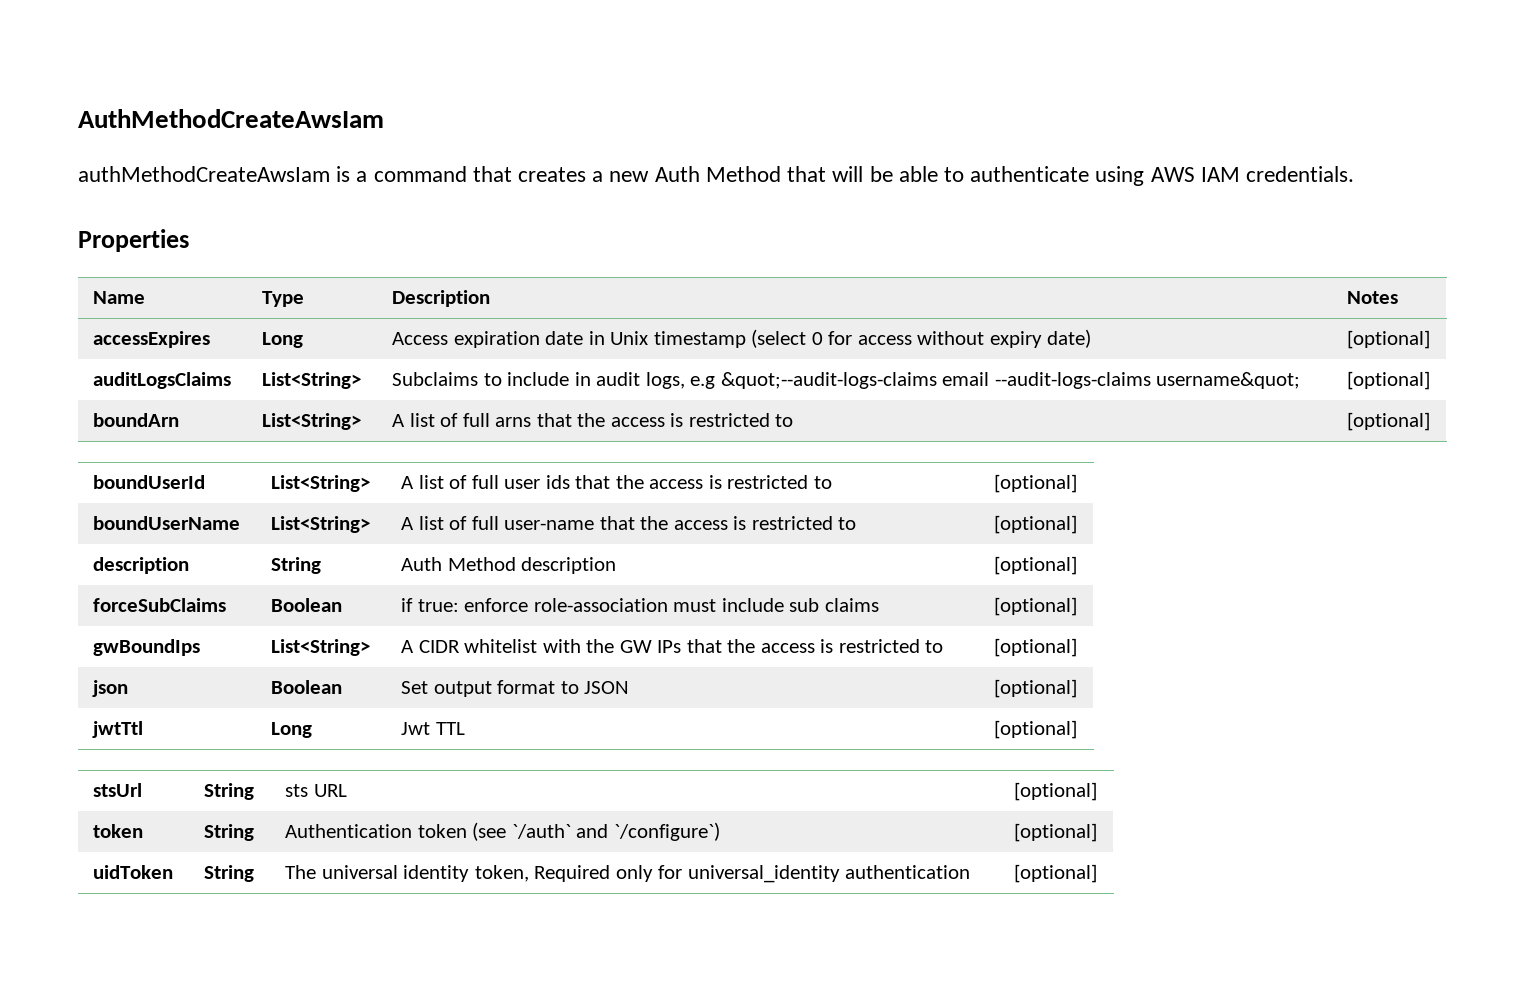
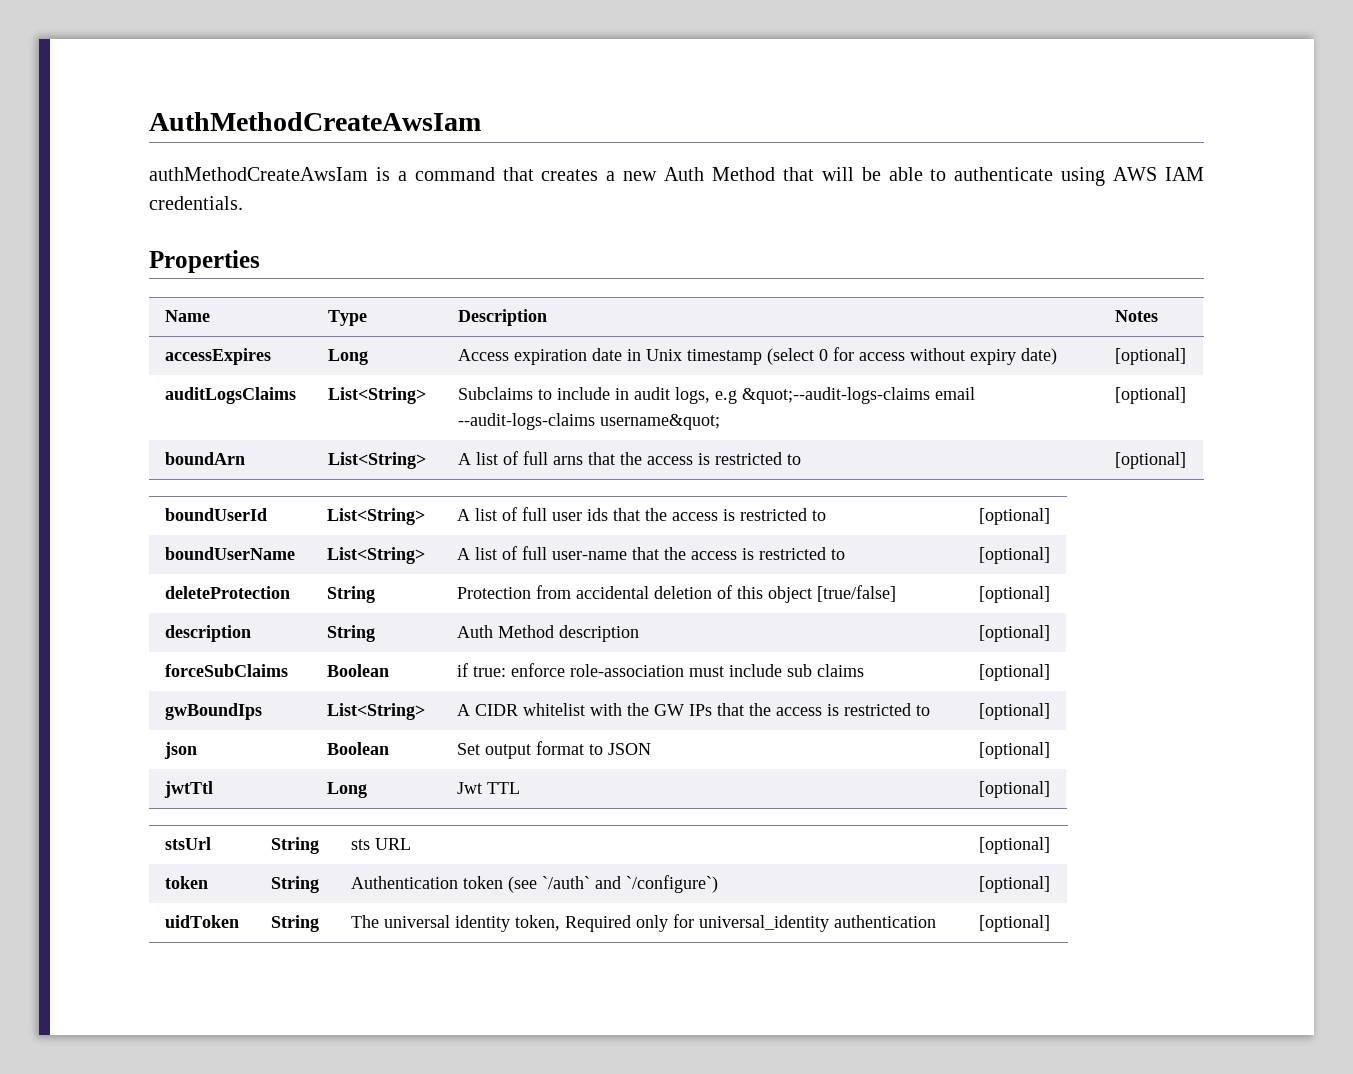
(1078, 524) none -> [164,586,290,599] [326,586,375,603] [456,585,896,603] [978,586,1050,603] // deleteProtection | String | Protection from accidental deletion of this object [true/false] | [optional]

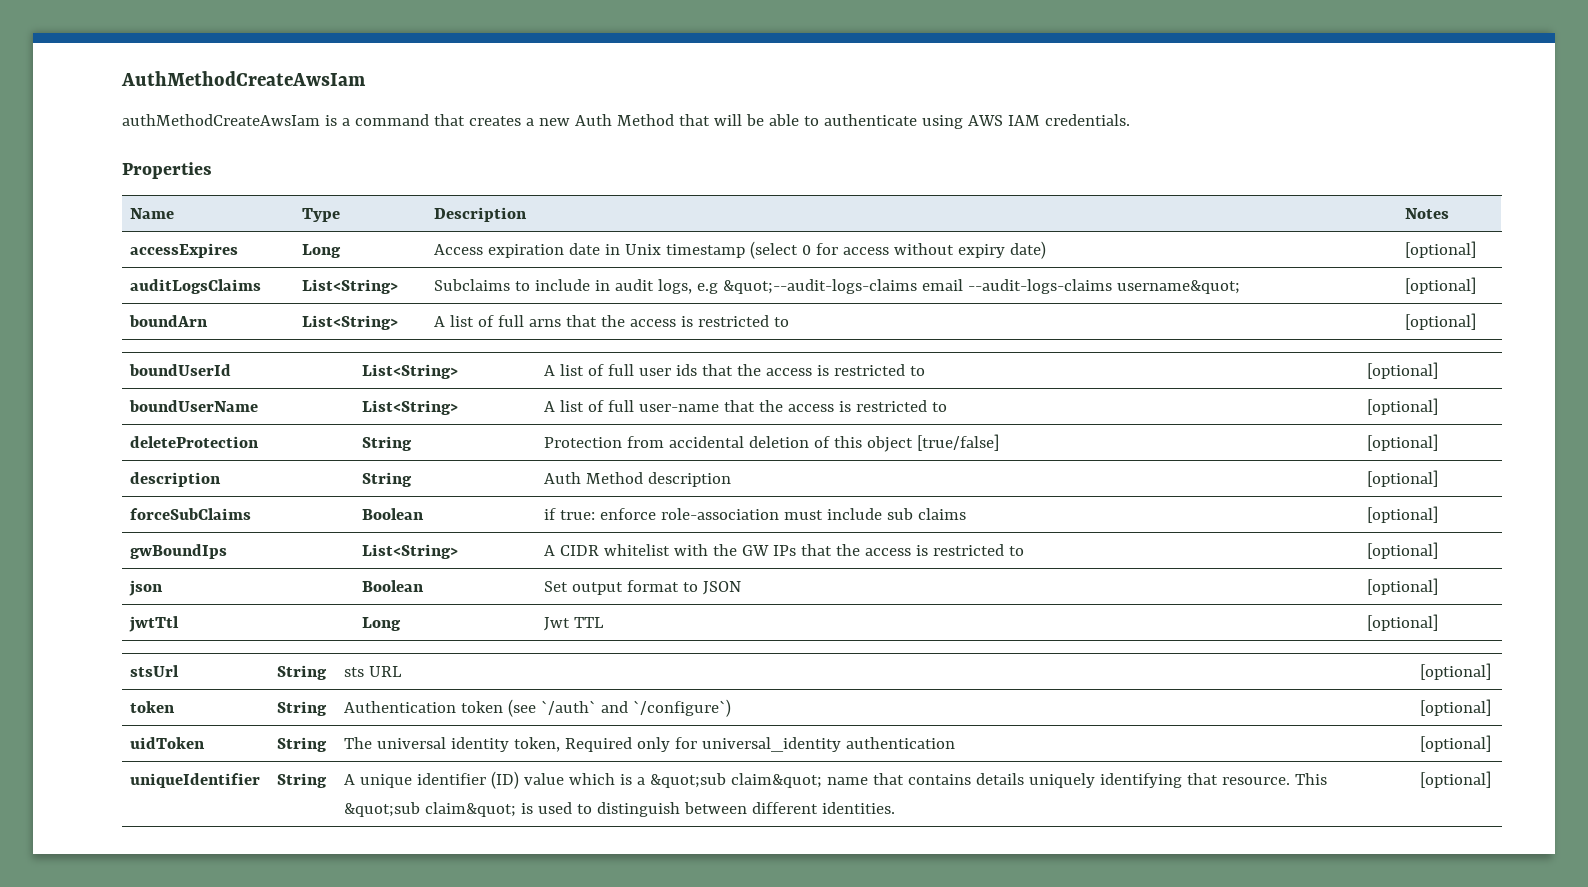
(1050, 923) none -> [130,773,261,788] [277,773,328,788] [344,771,1328,789] [344,802,896,817] [1420,771,1492,788] // uniqueIdentifier | String | A unique identifier (ID) value which is a &quot;sub claim&quot; name that contains details uniquely identifying that resource. This &quot;sub claim&quot; is used to distinguish between different identities. | [optional]

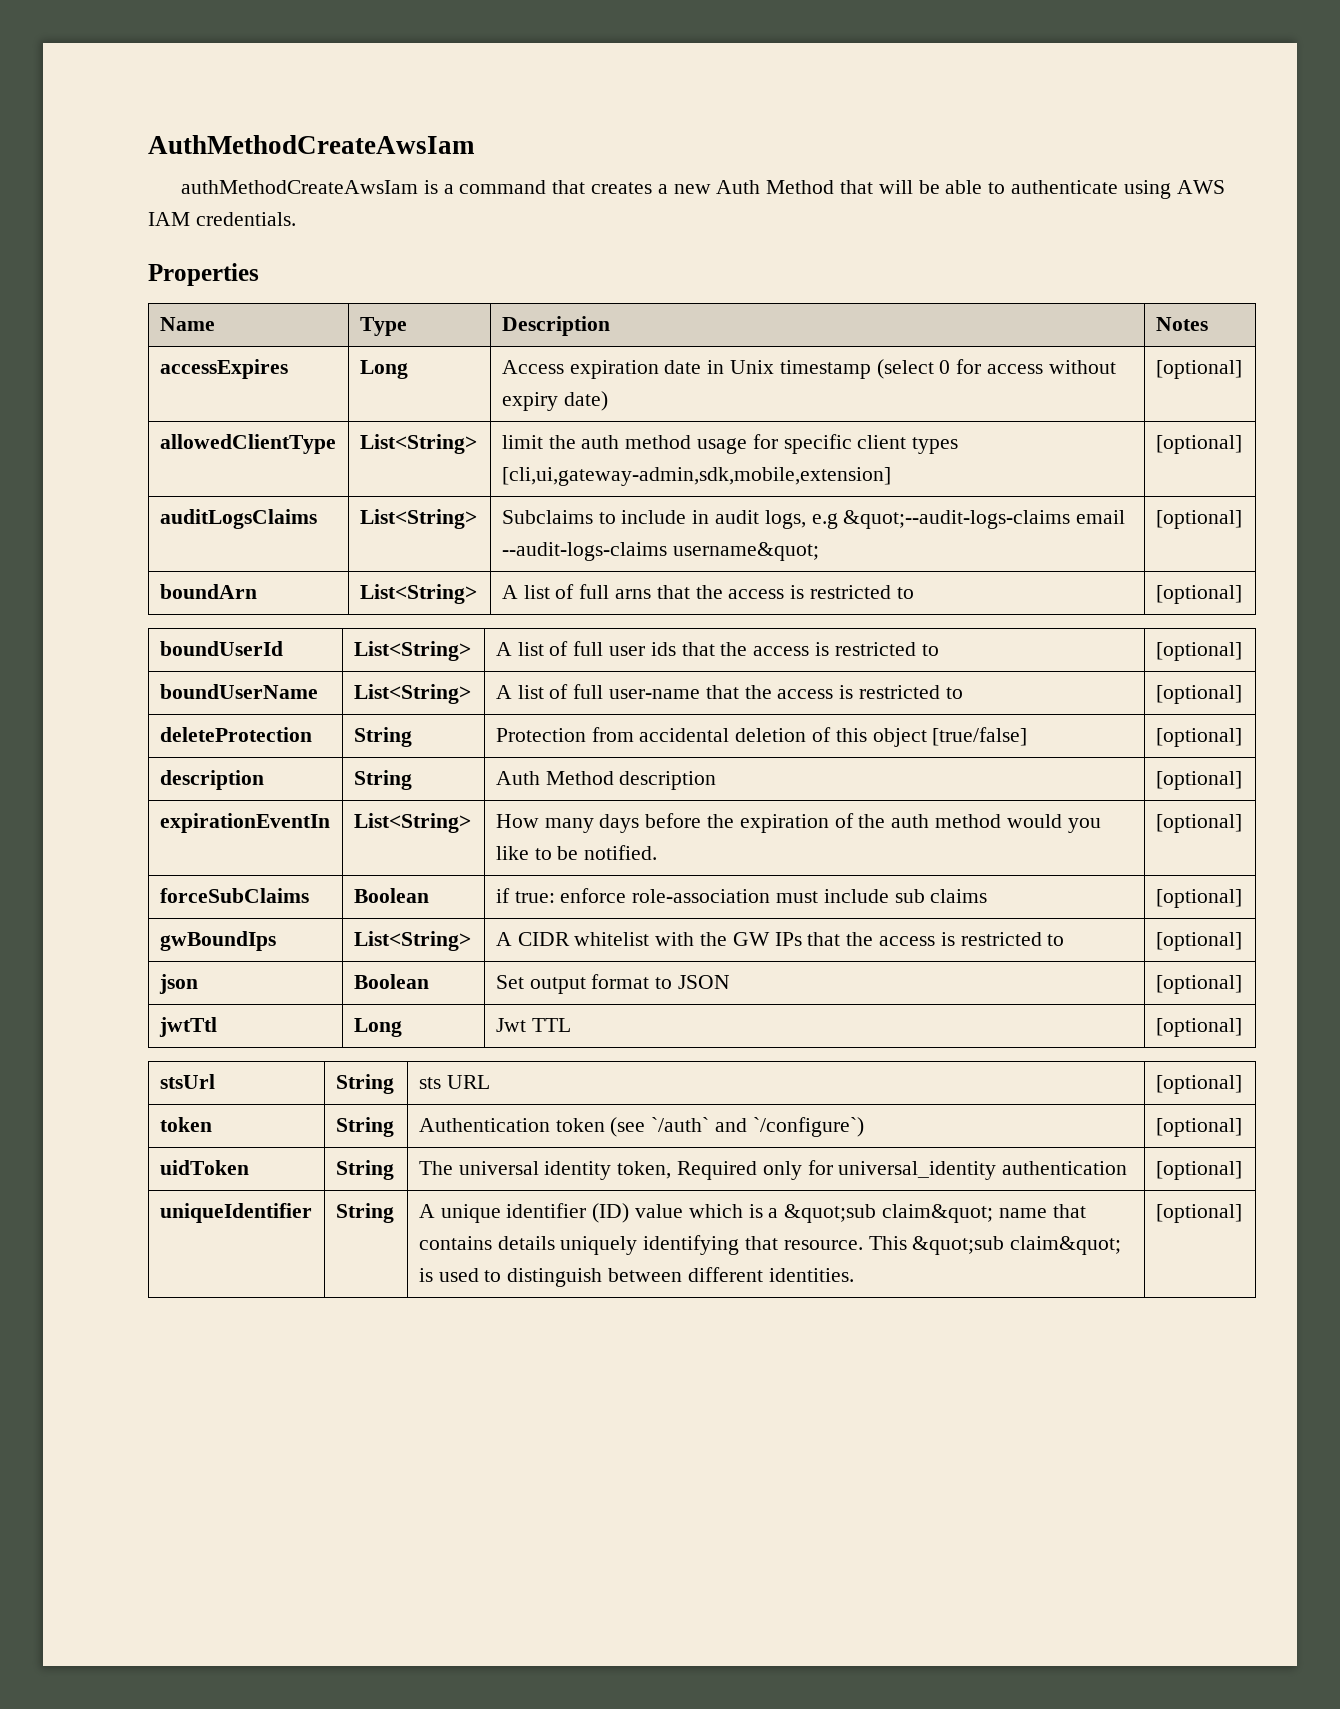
(1477, 249) none -> [159,434,336,454] [359,434,477,454] [501,434,959,454] [501,467,891,486] [1155,435,1242,454] // allowedClientType | List<String> | limit the auth method usage for specific client types [cli,ui,gateway-admin,sdk,mobile,extension] | [optional]
(1439, 478) none -> [159,813,330,833] [353,813,471,833] [495,813,1101,833] [495,845,658,860] [1155,814,1242,833] // expirationEventIn | List<String> | How many days before the expiration of the auth method would you like to be notified. | [optional]

